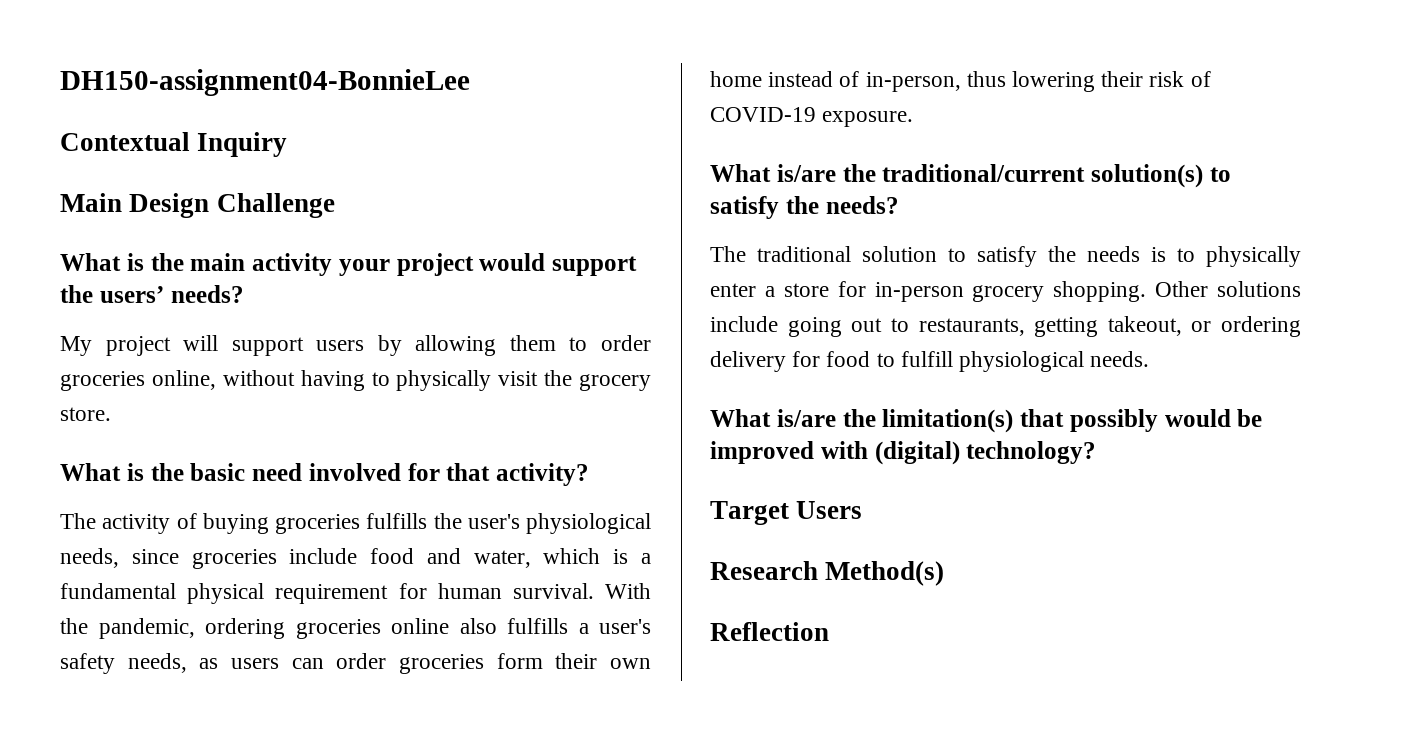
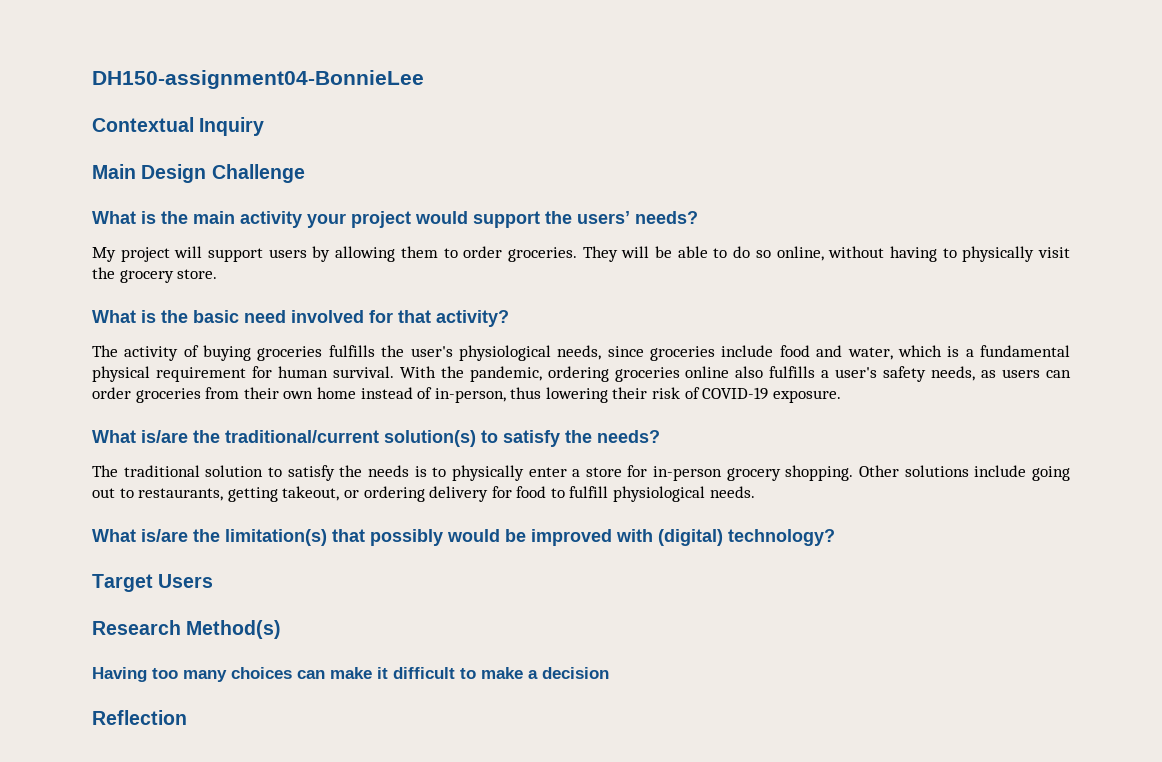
[60,371,145,391] groceries -> [507,246,771,262] groceries. They will be able to do so
[496,653,543,669] form -> [205,387,240,399] from
(945, 573) none -> [92,667,609,682] // Having too many choices can make it difficult to make a decision

